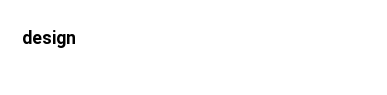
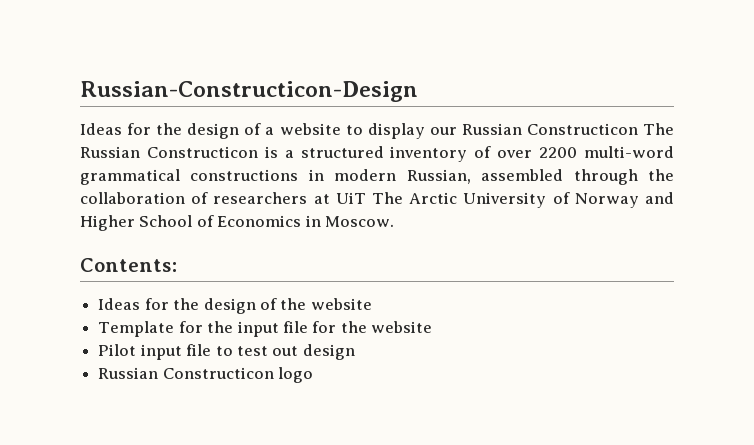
[22,30,76,48] design -> [80,81,418,102] [80,123,674,139] [80,146,675,162] [80,169,675,185] [80,192,674,208] [80,215,395,231] [80,258,177,272] [98,298,372,314] [98,321,433,337] [98,344,355,360] [98,367,314,383] Russian-Constructicon-Design // Ideas for the design of a website to display our Russian Constructicon The Russian Constructicon is a structured inventory of over 2200 multi-word grammatical constructions in modern Russian, assembled through the collaboration of researchers at UiT The Arctic University of Norway and Higher School of Economics in Moscow. // Contents: // Ideas for the design of the website // Template for the input file for the website // Pilot input file to test out design // Russian Constructicon logo

